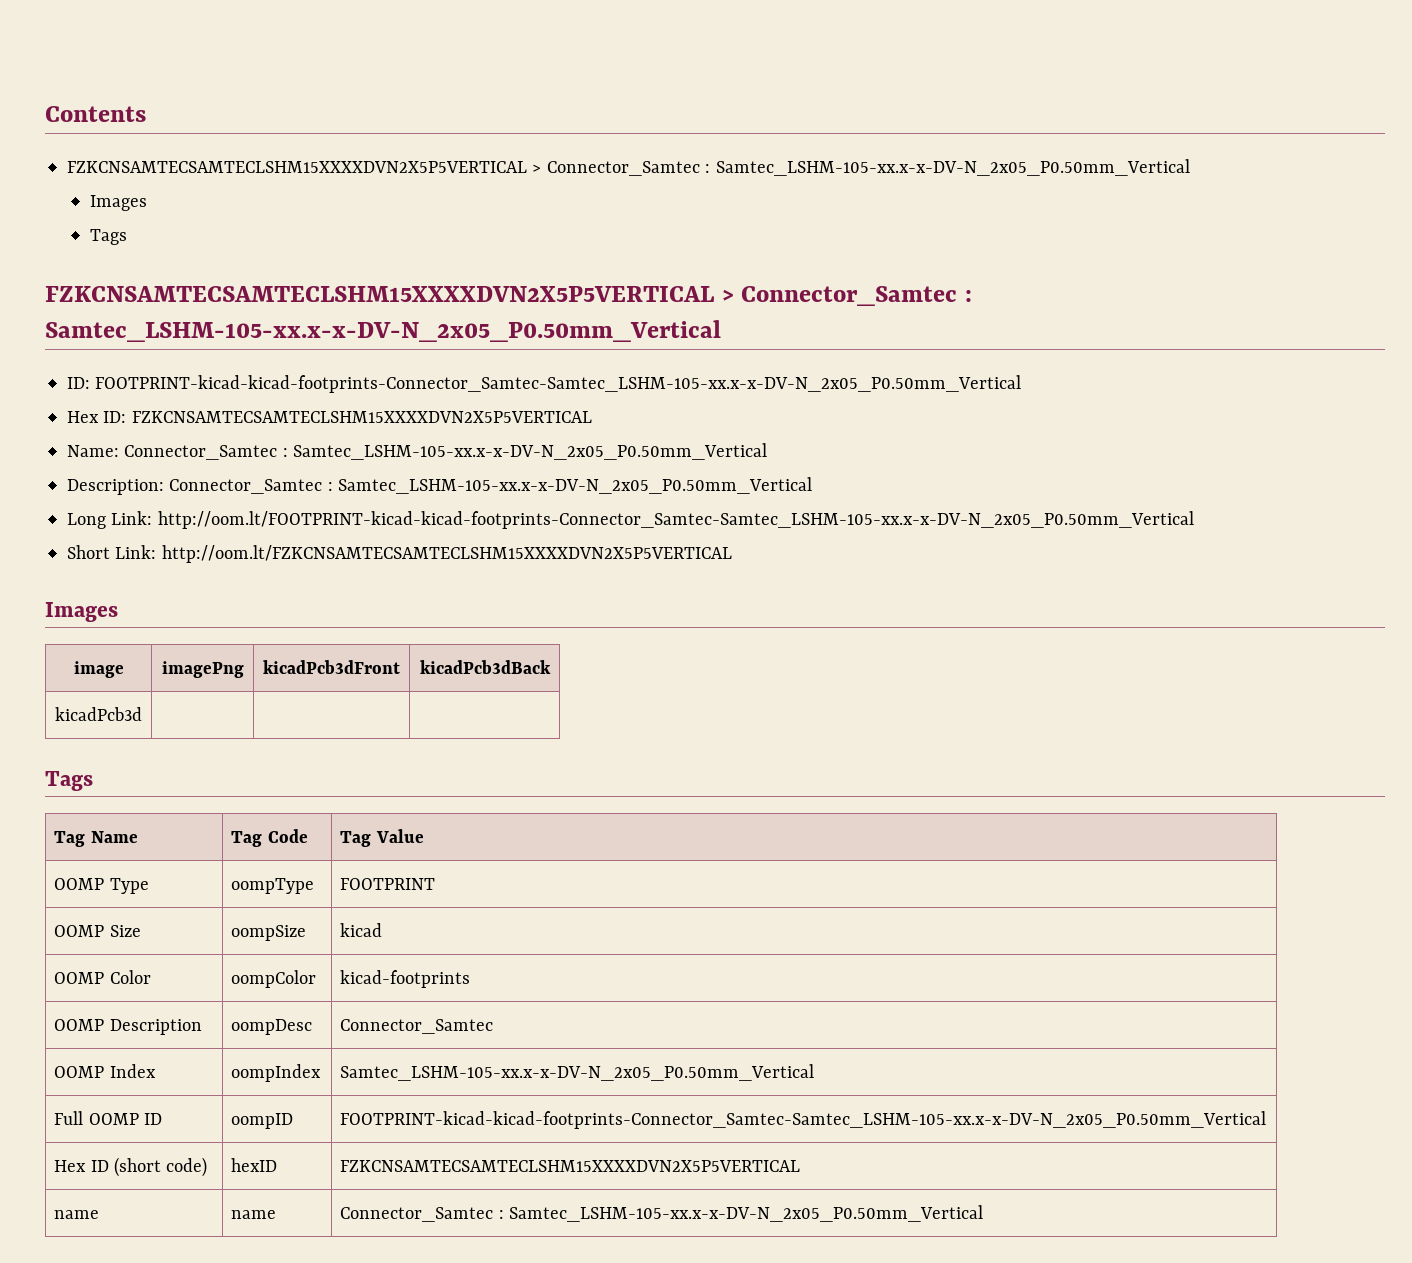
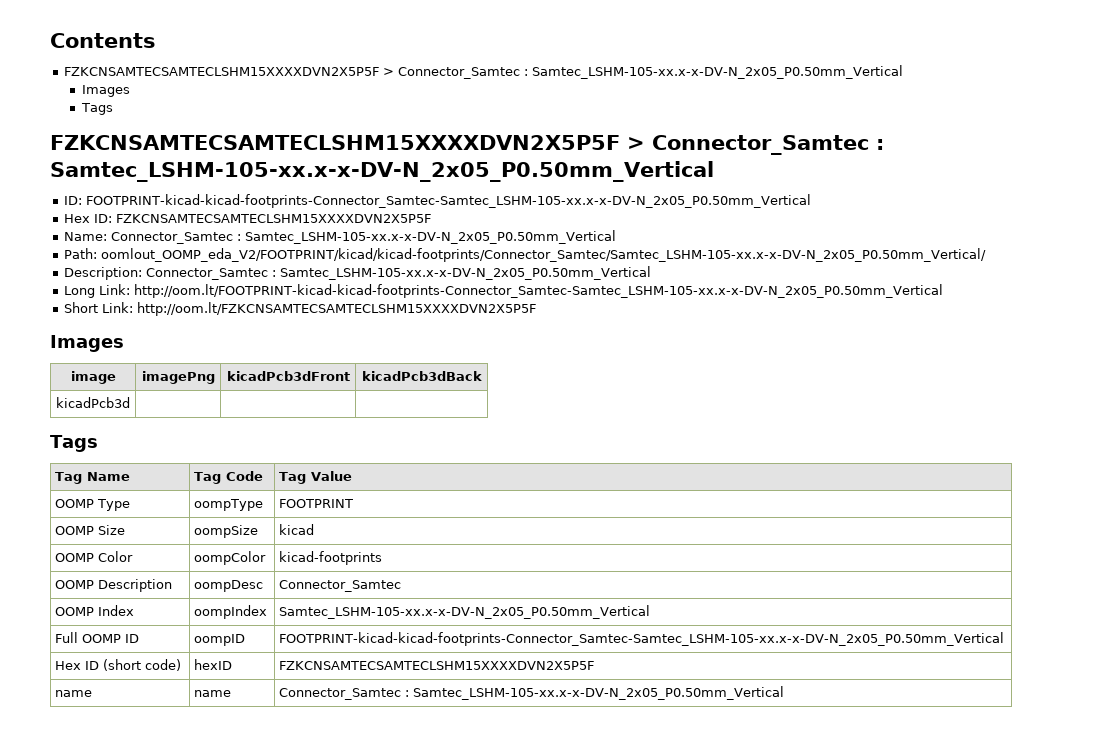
[67,161,527,173] FZKCNSAMTECSAMTECLSHM15XXXXDVN2X5P5VERTICAL -> [64,67,380,76] FZKCNSAMTECSAMTECLSHM15XXXXDVN2X5P5F
[45,286,714,302] FZKCNSAMTECSAMTECLSHM15XXXXDVN2X5P5VERTICAL -> [50,135,620,150] FZKCNSAMTECSAMTECLSHM15XXXXDVN2X5P5F
[131,411,592,423] FZKCNSAMTECSAMTECLSHM15XXXXDVN2X5P5VERTICAL -> [116,214,432,223] FZKCNSAMTECSAMTECLSHM15XXXXDVN2X5P5F
(768, 451) none -> [64,248,987,262] // Path: oomlout_OOMP_eda_V2/FOOTPRINT/kicad/kicad-footprints/Connector_Samtec/Samtec_LSHM-105-xx.x-x-DV-N_2x05_P0.50mm_Vertical/
[161,545,732,563] http://oom.lt/FZKCNSAMTECSAMTECLSHM15XXXXDVN2X5P5VERTICAL -> [137,302,537,316] http://oom.lt/FZKCNSAMTECSAMTECLSHM15XXXXDVN2X5P5F
[340,1160,801,1172] FZKCNSAMTECSAMTECLSHM15XXXXDVN2X5P5VERTICAL -> [279,661,595,670] FZKCNSAMTECSAMTECLSHM15XXXXDVN2X5P5F

